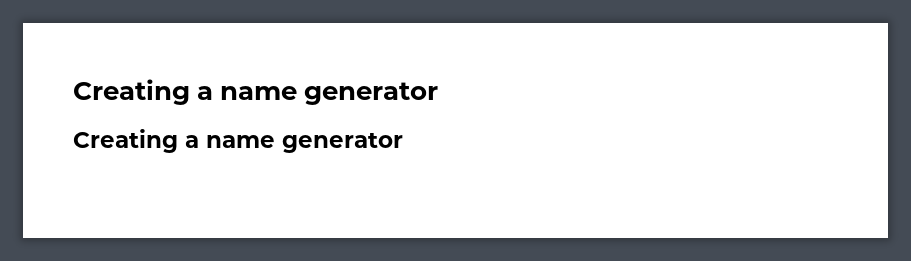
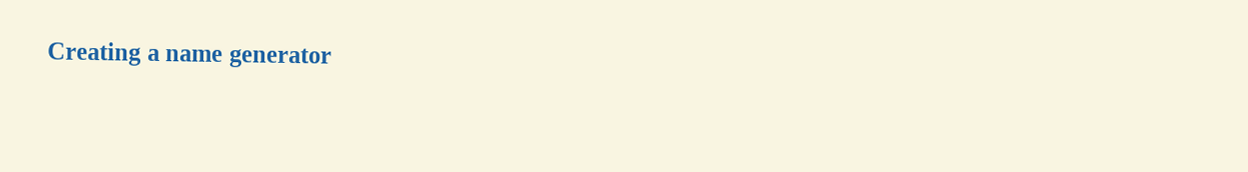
[73,79,439,105] [73,129,403,153] Creating a name generator // Creating a name generator -> [47,41,332,69] Creating a name generator

